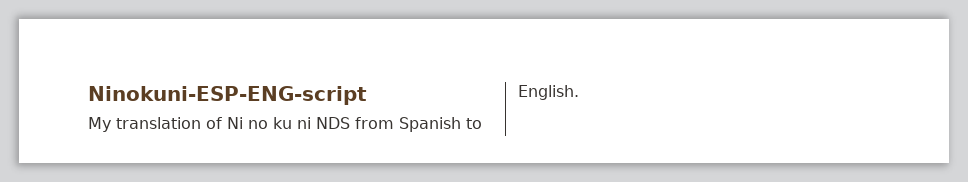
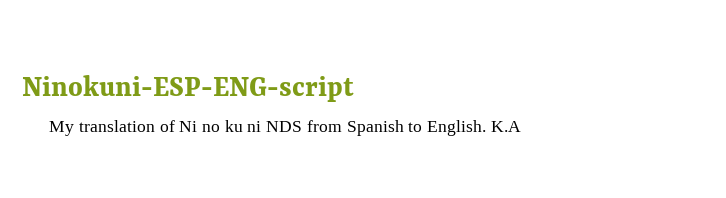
(579, 92) none -> [490,121,521,132] K.A

